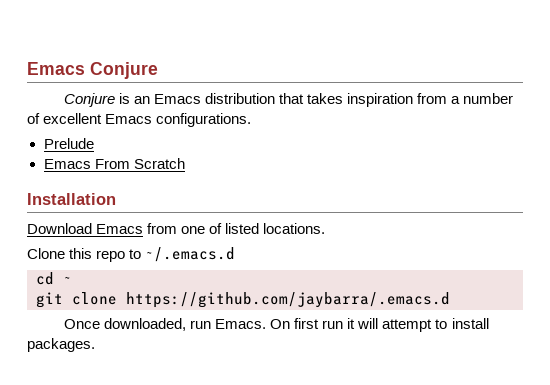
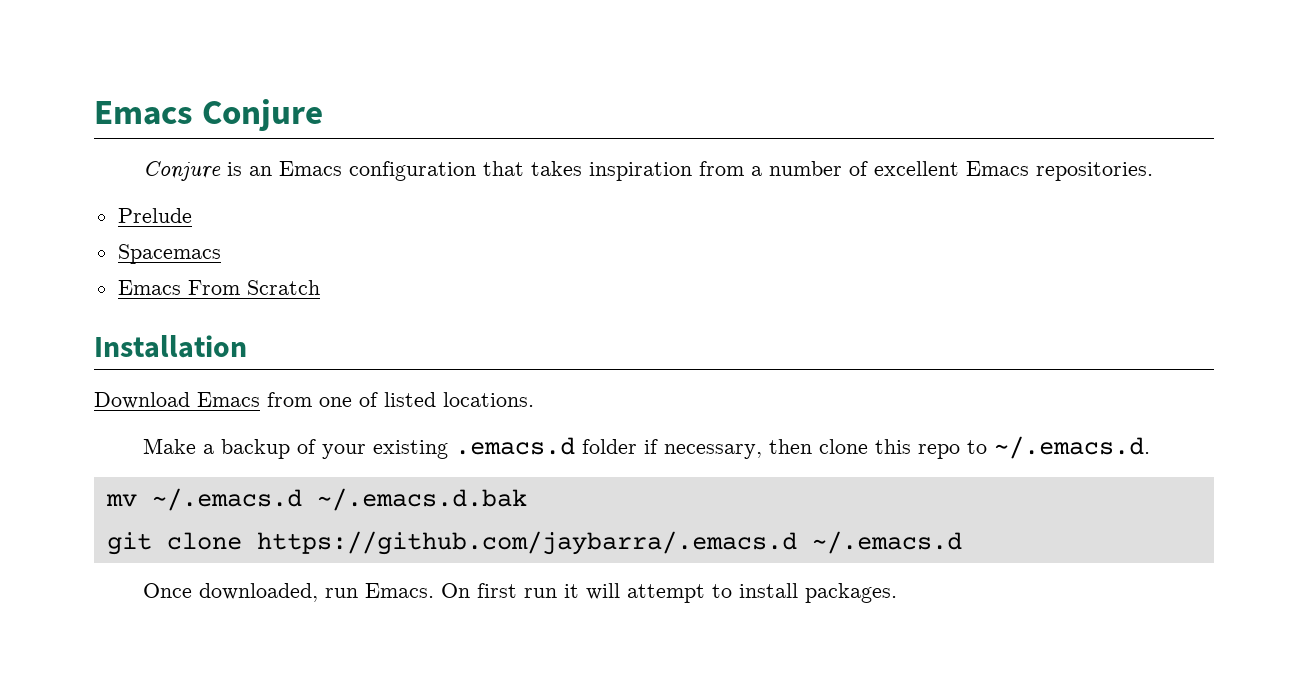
[205,93,276,104] distribution -> [348,161,476,181] configuration
[156,113,252,127] configurations. -> [1035,162,1153,181] repositories.
(94, 143) none -> [117,244,221,264] // Spacemacs
[27,248,65,259] Clone -> [142,437,868,459] Make a backup of your existing .emacs.d folder if necessary, then clone
[145,247,236,262] [36,272,72,285] ~/.emacs.d // cd ~ -> [993,436,1150,459] [105,488,527,511] ~/.emacs.d. // mv ~/.emacs.d ~/.emacs.d.bak
(450, 300) none -> [811,531,962,554] ~/.emacs.d

